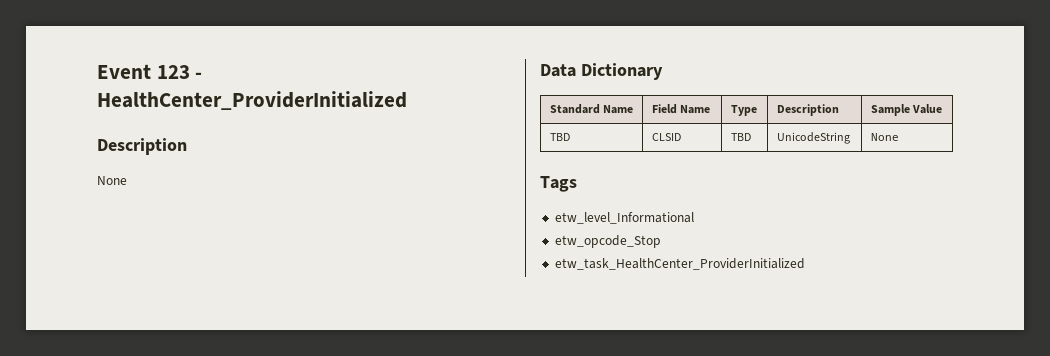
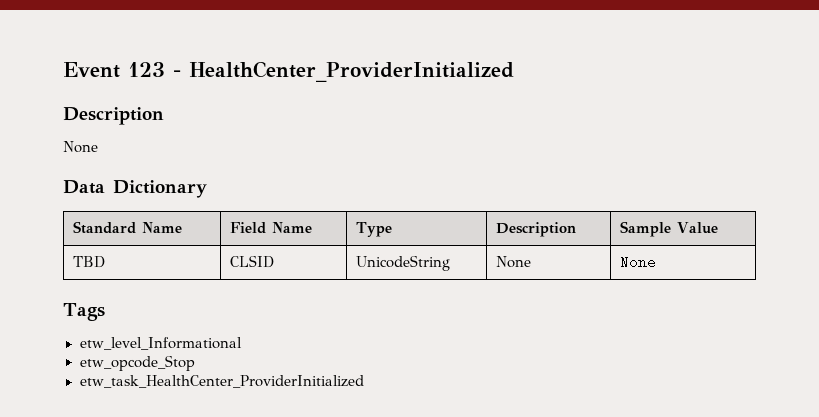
[730,133,751,141] [776,132,850,144] TBD | UnicodeString -> [356,255,451,271] [496,256,532,268] UnicodeString | None

